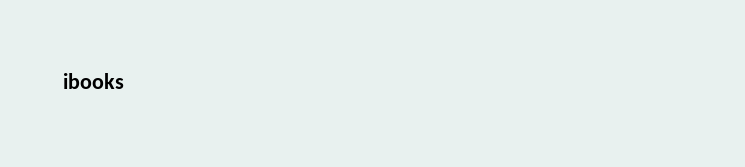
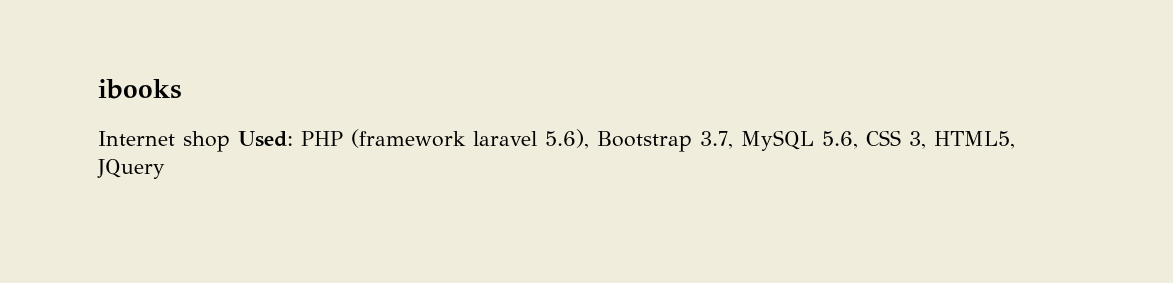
(124, 81) none -> [98,129,1015,152] [97,159,165,179] // Internet shop Used: PHP (framework laravel 5.6), Bootstrap 3.7, MySQL 5.6, CSS 3, HTML5, JQuery

